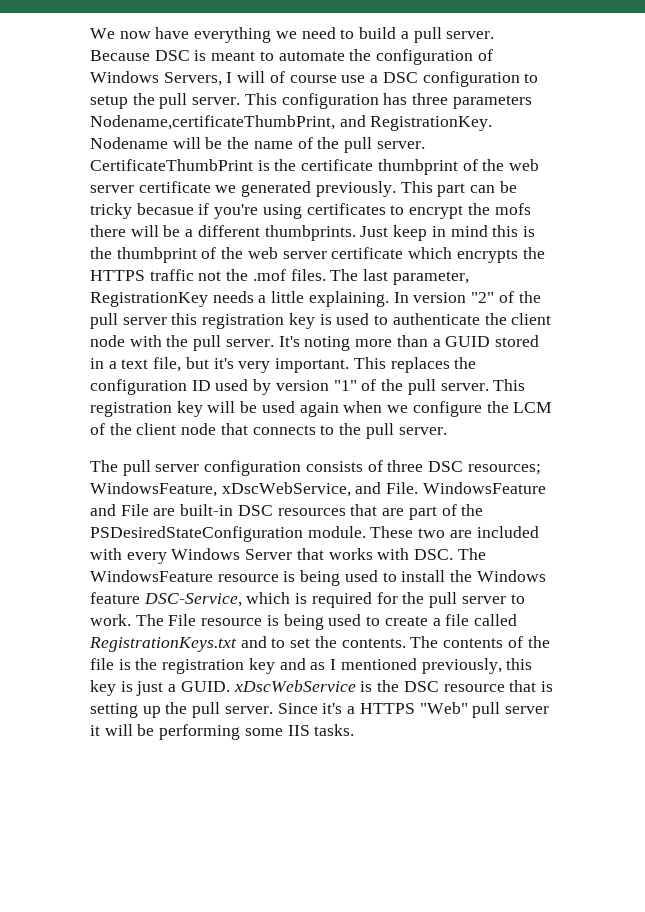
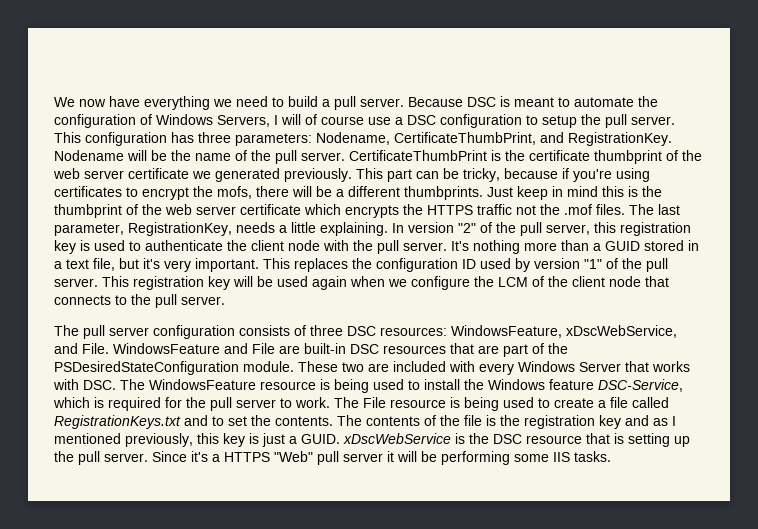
[452,95,532,109] [90,115,335,130] parameters Nodename,certificateThumbPrint, -> [235,132,536,146] parameters: Nodename, CertificateThumbPrint,
[90,203,194,219] tricky becasue -> [463,168,558,182] tricky, because
[494,203,531,215] mofs -> [217,186,252,199] mofs,
[90,292,208,307] RegistrationKey -> [128,222,232,236] RegistrationKey,
[122,317,167,325] server -> [546,224,590,235] server,
[304,336,351,351] noting -> [473,240,520,254] nothing
[467,464,541,475] resources; -> [380,327,447,336] resources:

